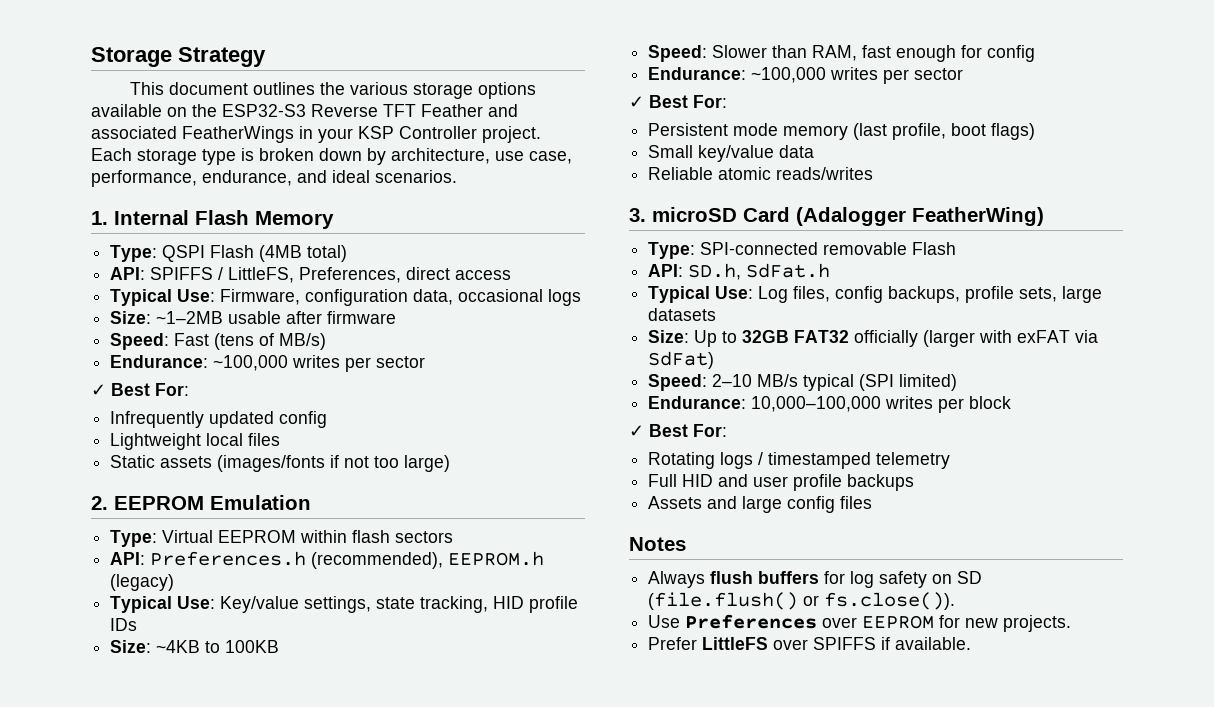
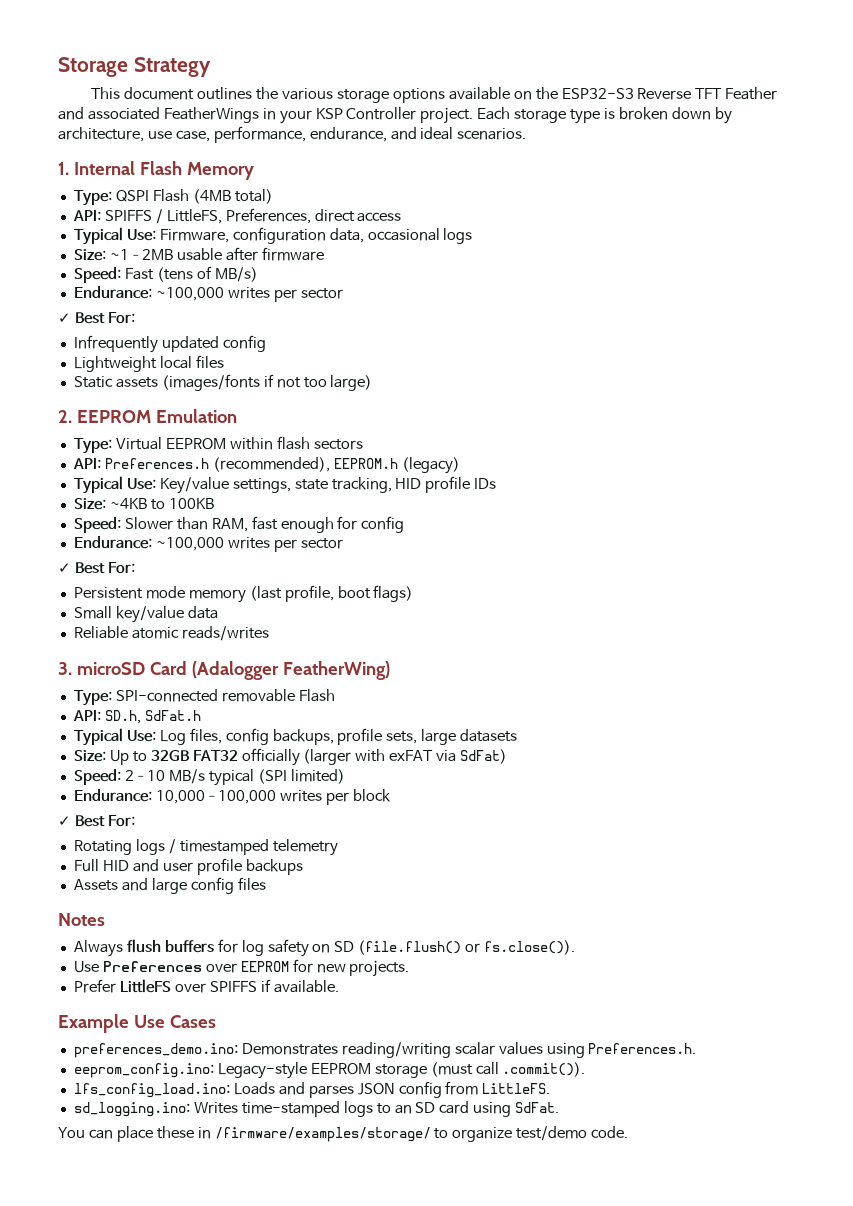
(972, 643) none -> [58,1014,216,1033] [73,1042,697,1058] [73,1062,586,1079] [73,1081,551,1098] [73,1101,560,1117] [58,1126,629,1142] // Example Use Cases // preferences_demo.ino: Demonstrates reading/writing scalar values using Preferences.h. // eeprom_config.ino: Legacy-style EEPROM storage (must call .commit()). // lfs_config_load.ino: Loads and parses JSON config from LittleFS. // sd_logging.ino: Writes time-stamped logs to an SD card using SdFat. // You can place these in /firmware/examples/storage/ to organize test/demo code.

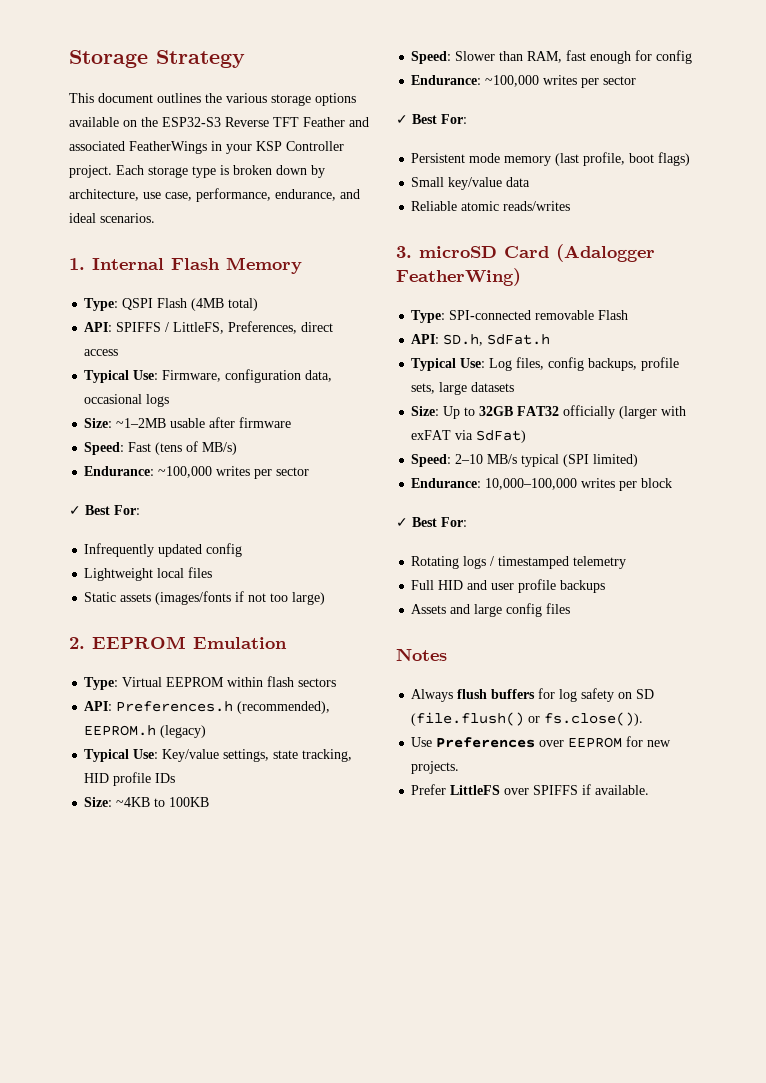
[58,1014,216,1033] [73,1042,697,1058] [73,1062,586,1079] [73,1081,551,1098] [73,1101,560,1117] [58,1126,629,1142] // Example Use Cases // preferences_demo.ino: Demonstrates reading/writing scalar values using Preferences.h. // eeprom_config.ino: Legacy-style EEPROM storage (must call .commit()). // lfs_config_load.ino: Loads and parses JSON config from LittleFS. // sd_logging.ino: Writes time-stamped logs to an SD card using SdFat. // You can place these in /firmware/examples/storage/ to organize test/demo code. -> (650, 790) none

